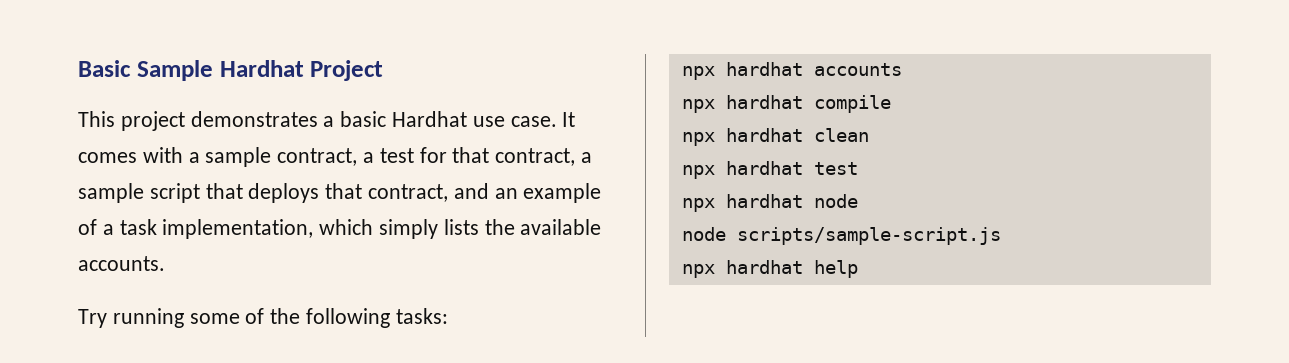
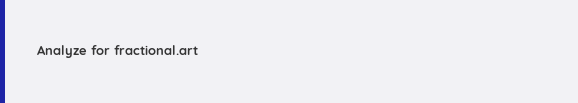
[78,60,384,81] [78,111,576,131] [78,147,593,167] [78,183,602,203] [78,219,602,239] [78,256,165,271] [78,308,448,328] [681,62,902,80] [681,95,891,113] [681,128,869,146] [681,161,858,179] [681,194,858,212] [681,227,1001,245] [681,260,858,278] Basic Sample Hardhat Project // This project demonstrates a basic Hardhat use case. It comes with a sample contract, a test for that contract, a sample script that deploys that contract, and an example of a task implementation, which simply lists the available accounts. // Try running some of the following tasks: // npx hardhat accounts // npx hardhat compile // npx hardhat clean // npx hardhat test // npx hardhat node // node scripts/sample-script.js // npx hardhat help -> [37,45,198,58] Analyze for fractional.art

